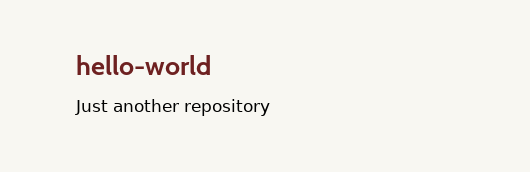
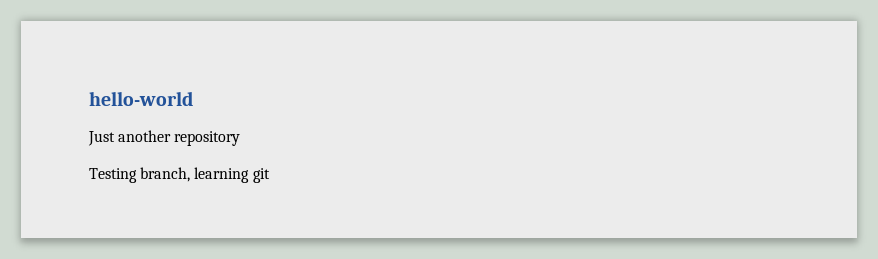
(270, 107) none -> [89,167,270,183] // Testing branch, learning git

